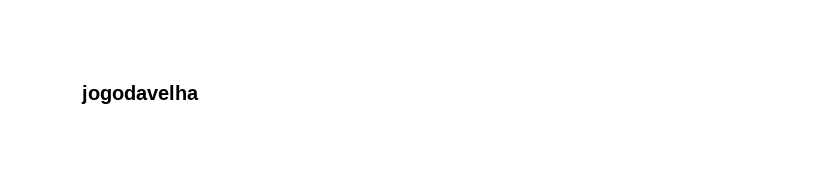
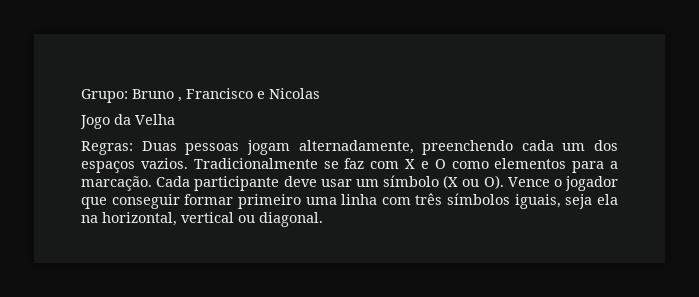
[81,85,199,104] jogodavelha -> [81,88,320,103] [80,114,175,129] [81,140,618,155] [81,158,618,173] [81,175,619,191] [81,193,618,209] [81,212,323,227] Grupo: Bruno , Francisco e Nicolas // Jogo da Velha // Regras: Duas pessoas jogam alternadamente, preenchendo cada um dos espaços vazios. Tradicionalmente se faz com X e O como elementos para a marcação. Cada participante deve usar um símbolo (X ou O). Vence o jogador que conseguir formar primeiro uma linha com três símbolos iguais, seja ela na horizontal, vertical ou diagonal.

